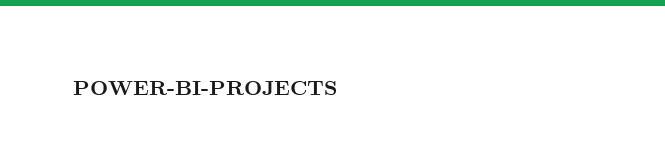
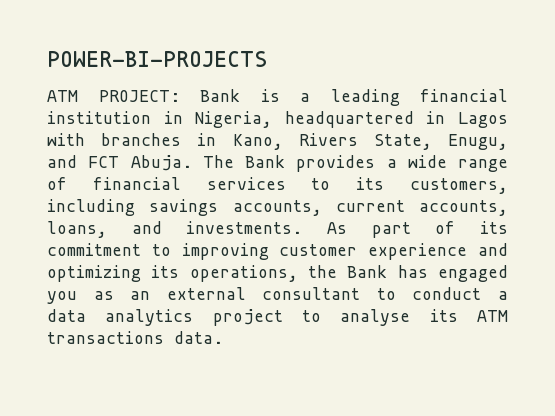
(337, 88) none -> [47,89,508,106] [47,111,508,128] [47,133,508,150] [47,155,508,172] [47,177,509,194] [47,199,508,216] [47,221,509,238] [47,243,508,260] [47,265,508,282] [47,287,508,304] [47,309,508,326] [47,331,223,344] // ATM PROJECT: Bank is a leading financial institution in Nigeria, headquartered in Lagos with branches in Kano, Rivers State, Enugu, and FCT Abuja. The Bank provides a wide range of financial services to its customers, including savings accounts, current accounts, loans, and investments. As part of its commitment to improving customer experience and optimizing its operations, the Bank has engaged you as an external consultant to conduct a data analytics project to analyse its ATM transactions data.

